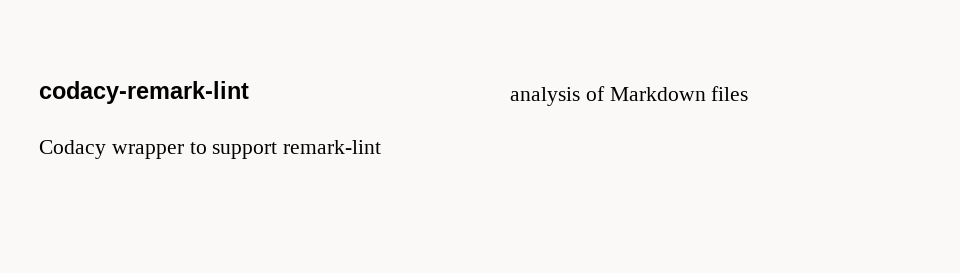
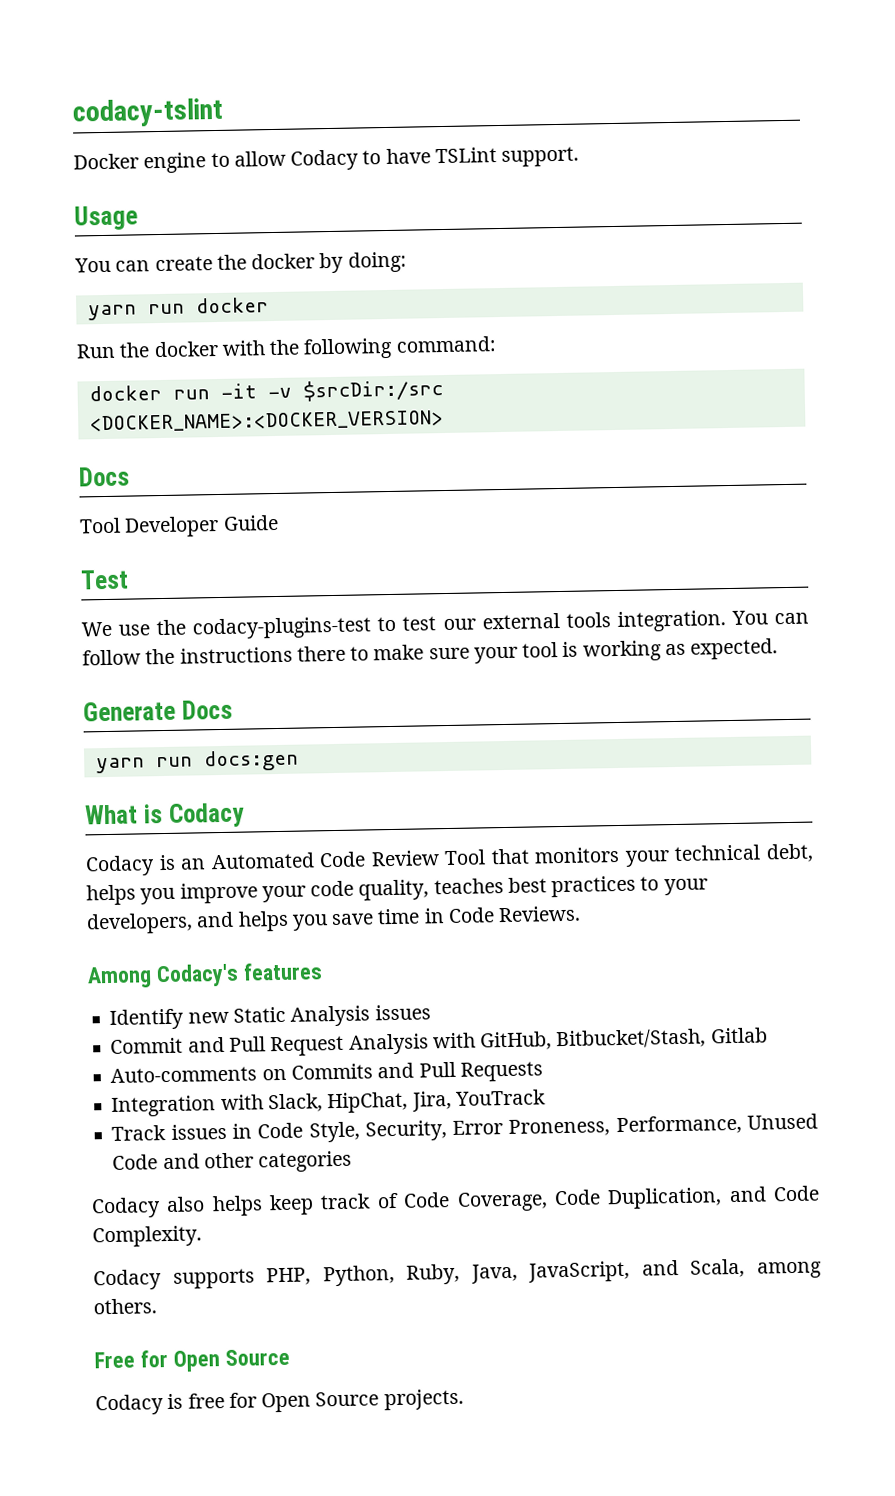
[39,81,249,104] [39,140,382,159] [510,86,749,106] codacy-remark-lint // Codacy wrapper to support remark-lint analysis of Markdown files -> [72,97,223,128] [73,146,580,174] [74,205,138,231] [74,251,407,274] [87,297,269,321] [76,336,497,360] [88,379,444,402] [89,410,444,433] [78,466,130,487] [79,514,279,538] [80,569,129,590] [81,610,810,640] [82,638,779,666] [83,699,233,722] [95,749,299,774] [84,802,245,828] [85,843,814,877] [86,875,708,906] [86,905,582,935] [87,962,323,989] [109,1004,431,1030] [110,1027,768,1057] [110,1061,543,1083] [111,1089,546,1117] [111,1113,818,1143] [112,1150,353,1173] [91,1185,821,1219] [92,1225,202,1248] [93,1258,822,1291] [93,1298,157,1315] [94,1348,290,1372] [95,1388,464,1416] codacy-tslint // Docker engine to allow Codacy to have TSLint support. // Usage // You can create the docker by doing: // yarn run docker // Run the docker with the following command: // docker run -it -v $srcDir:/src <DOCKER_NAME>:<DOCKER_VERSION> // Docs // Tool Developer Guide // Test // We use the codacy-plugins-test to test our external tools integration. You can follow the instructions there to make sure your tool is working as expected. // Generate Docs // yarn run docs:gen // What is Codacy // Codacy is an Automated Code Review Tool that monitors your technical debt, helps you improve your code quality, teaches best practices to your developers, and helps you save time in Code Reviews. // Among Codacy's features // Identify new Static Analysis issues // Commit and Pull Request Analysis with GitHub, Bitbucket/Stash, Gitlab // Auto-comments on Commits and Pull Requests // Integration with Slack, HipChat, Jira, YouTrack // Track issues in Code Style, Security, Error Proneness, Performance, Unused Code and other categories // Codacy also helps keep track of Code Coverage, Code Duplication, and Code Complexity. // Codacy supports PHP, Python, Ruby, Java, JavaScript, and Scala, among others. // Free for Open Source // Codacy is free for Open Source projects.

